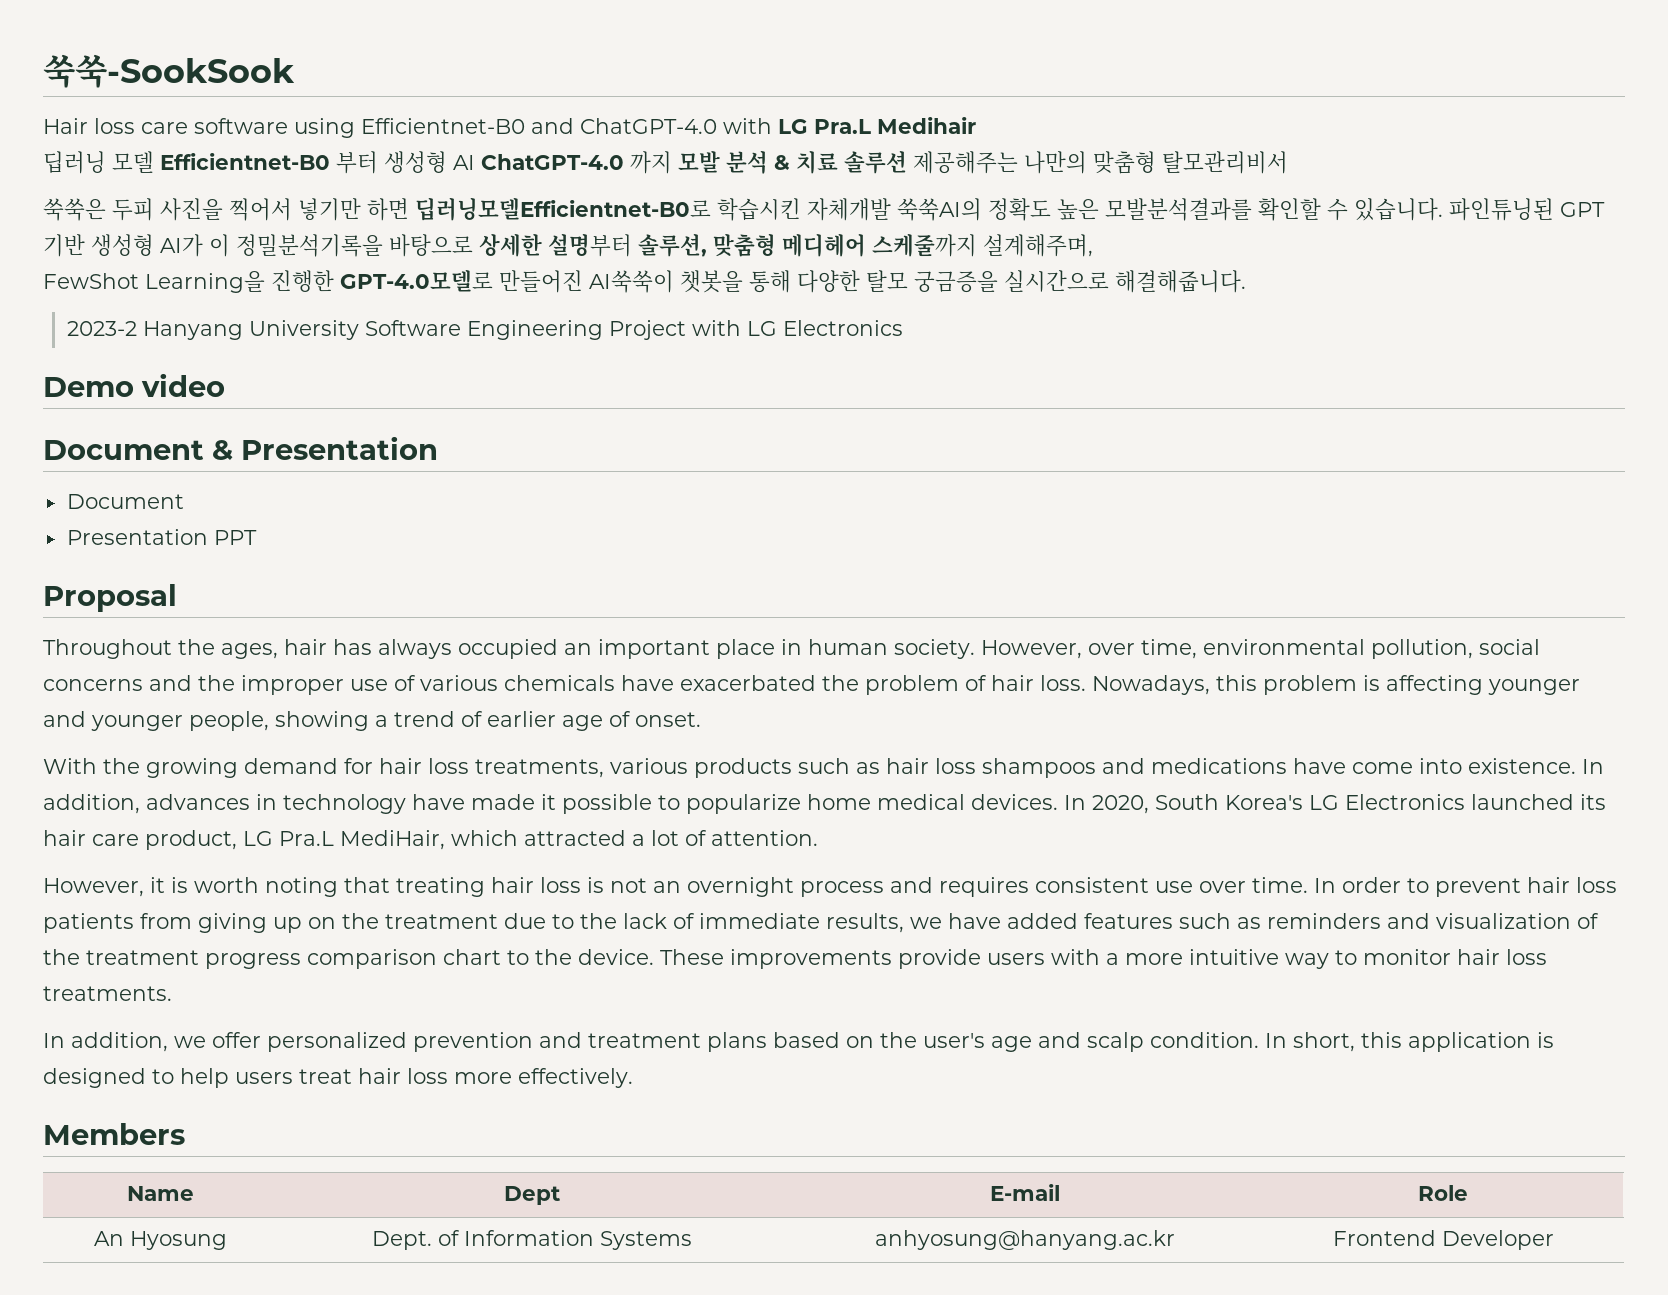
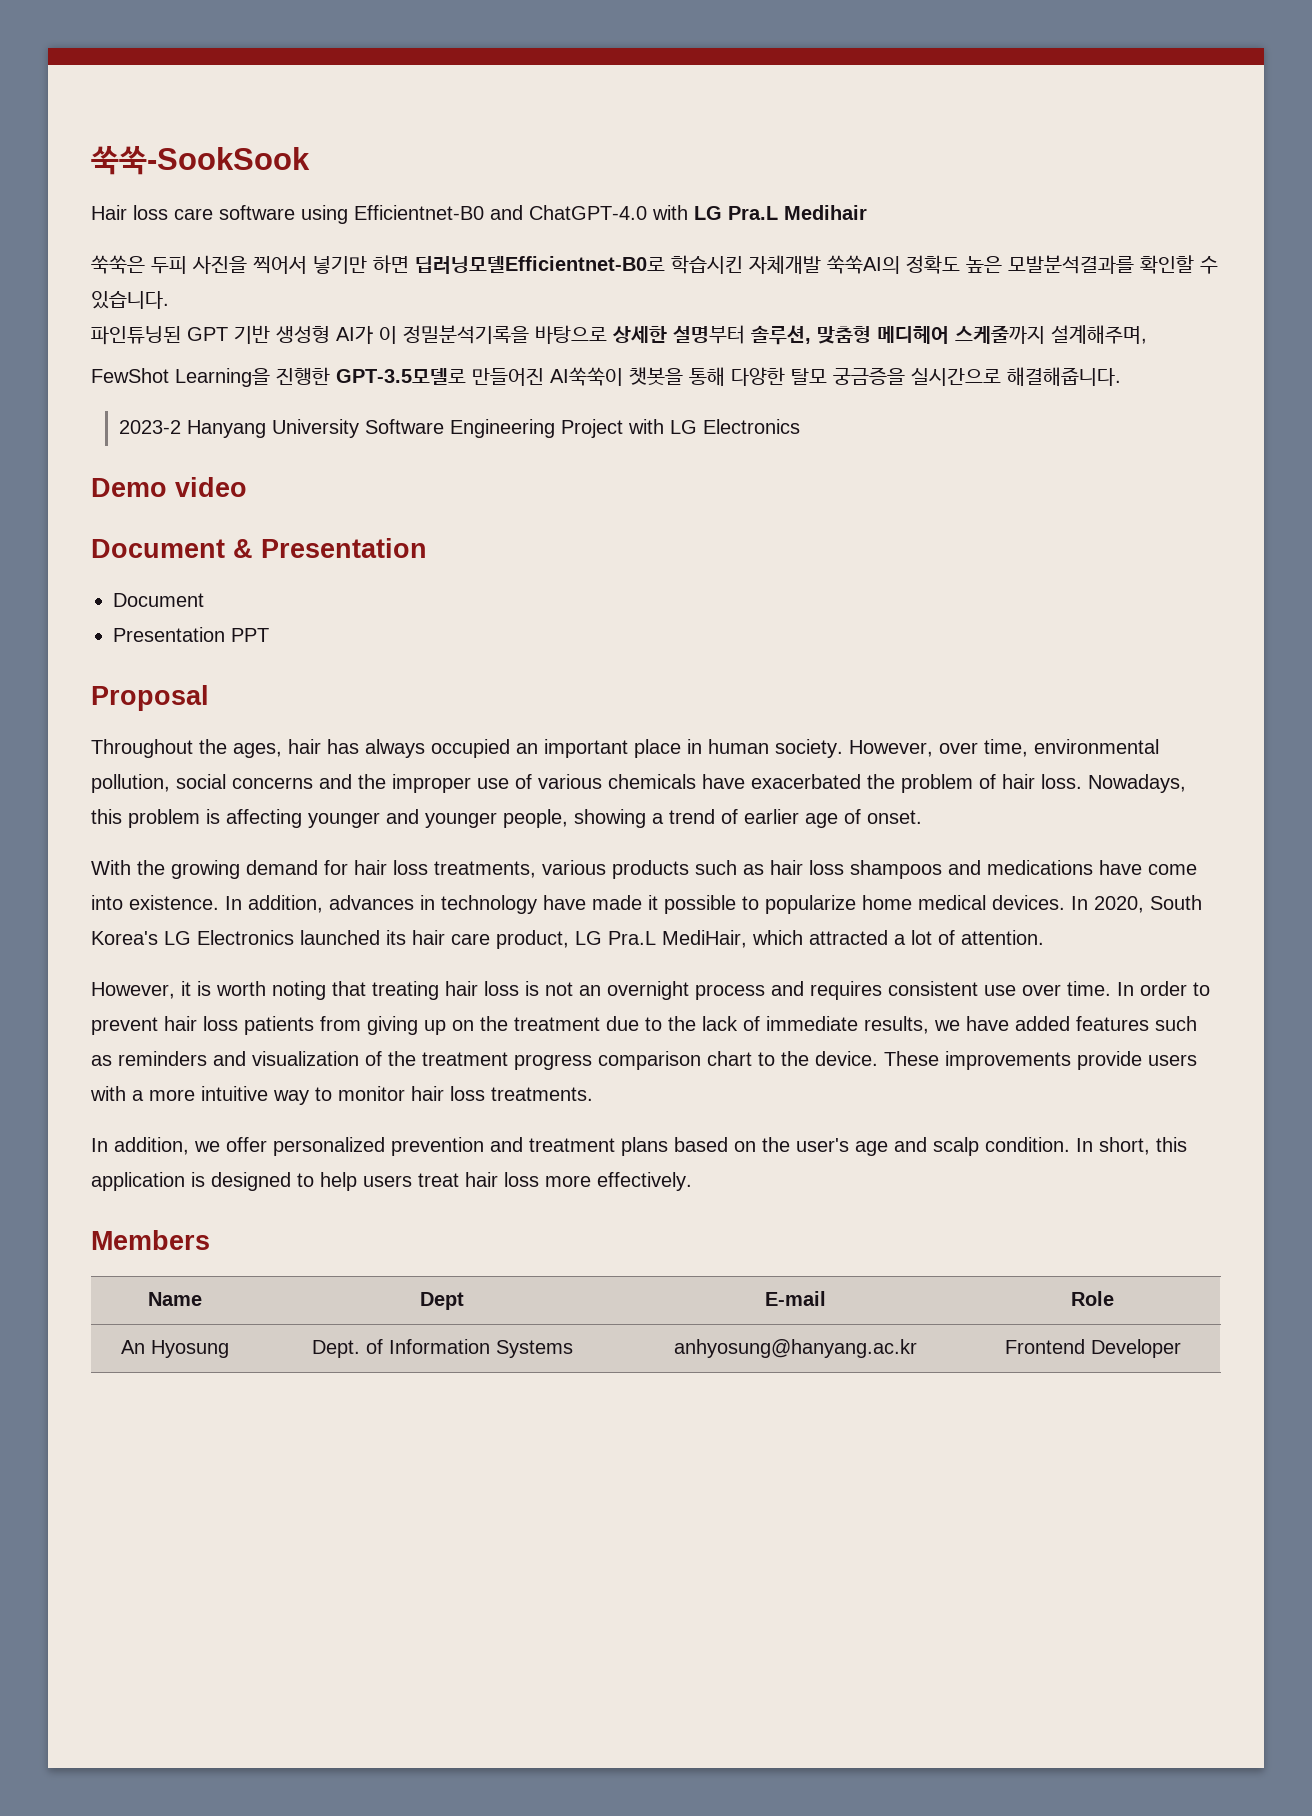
[43,151,1288,174] // 딥러닝 모델 Efficientnet-B0 부터 생성형 AI ChatGPT-4.0 까지 모발 분석 & 치료 솔루션 제공해주는 나만의 맞춤형 탈모관리비서 -> (867, 212) none
(1443, 209) none -> (169, 300) //
[340,270,493,292] GPT-4.0모델로 -> [336,368,466,385] GPT-3.5모델로

